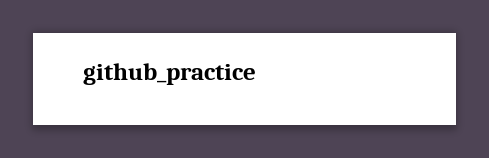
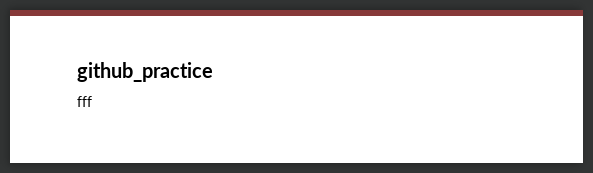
(256, 74) none -> [77,96,92,107] // fff

